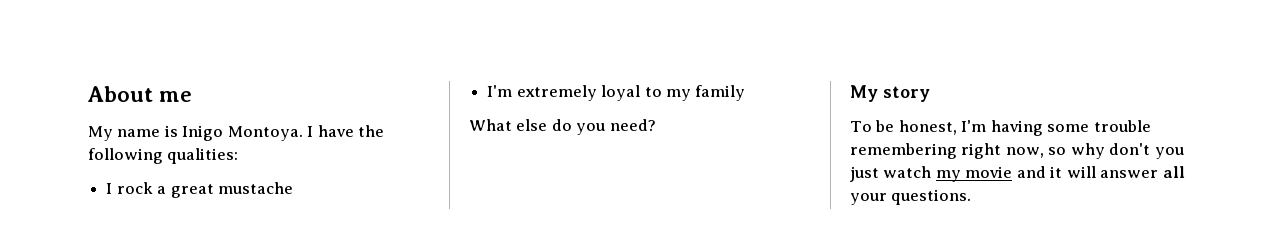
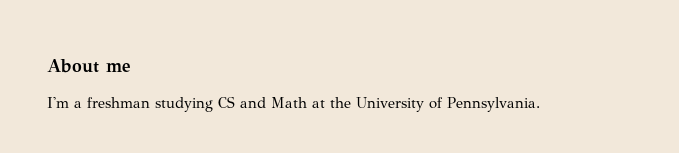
[88,125,385,141] [88,148,239,164] [106,182,293,198] [487,85,746,101] [469,119,656,135] [850,85,930,102] [850,120,1151,136] [850,143,1184,159] [850,166,1185,182] [850,189,972,205] My name is Inigo Montoya. I have the following qualities: // I rock a great mustache // I'm extremely loyal to my family // What else do you need? // My story // To be honest, I'm having some trouble remembering right now, so why don't you just watch my movie and it will answer all your questions. -> [47,96,540,112] I'm a freshman studying CS and Math at the University of Pennsylvania.

